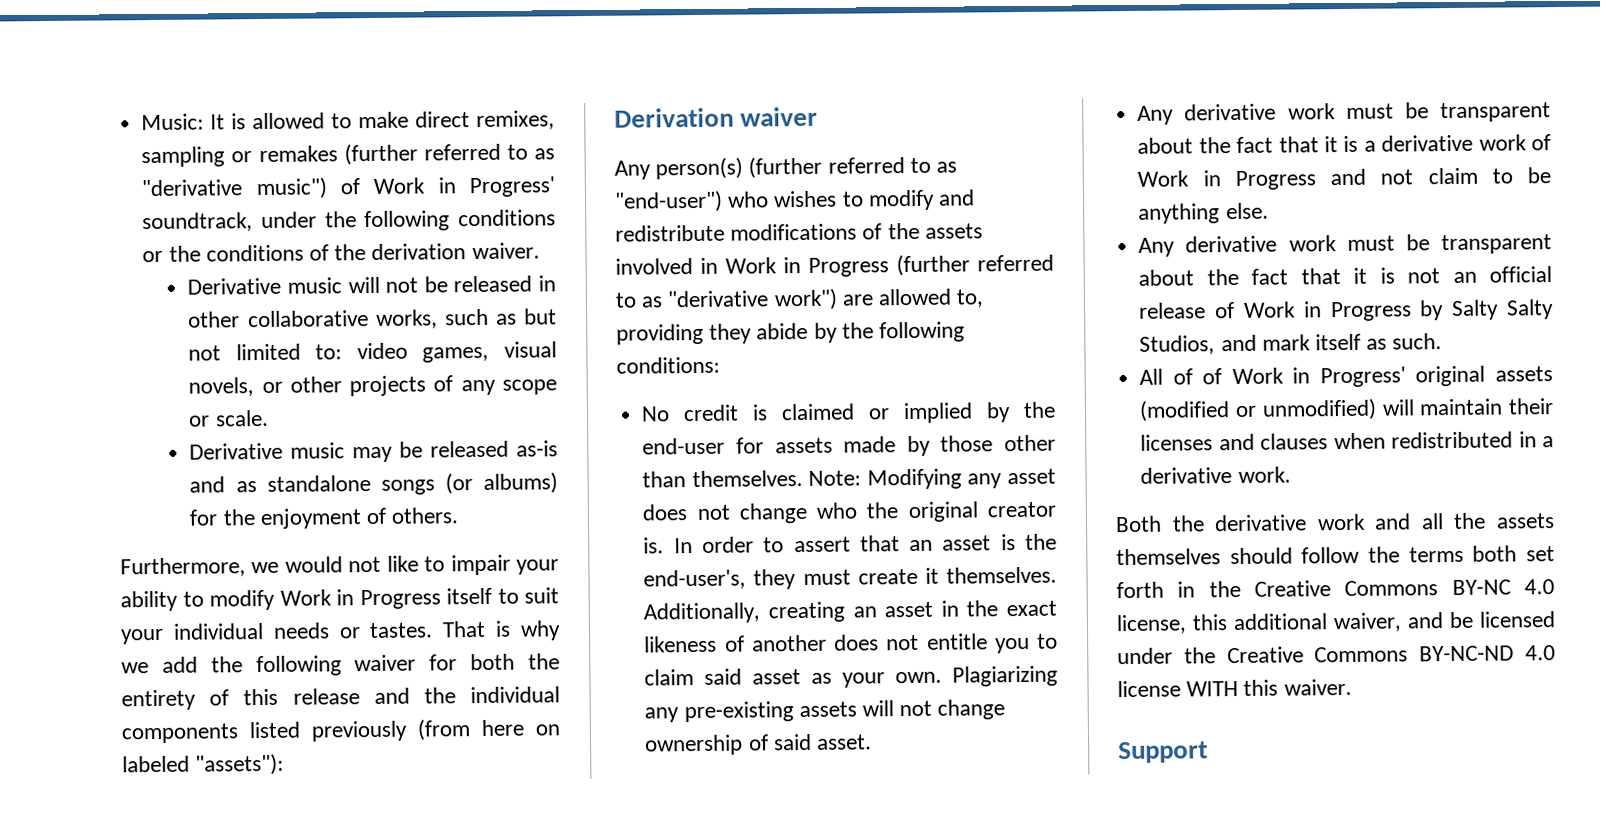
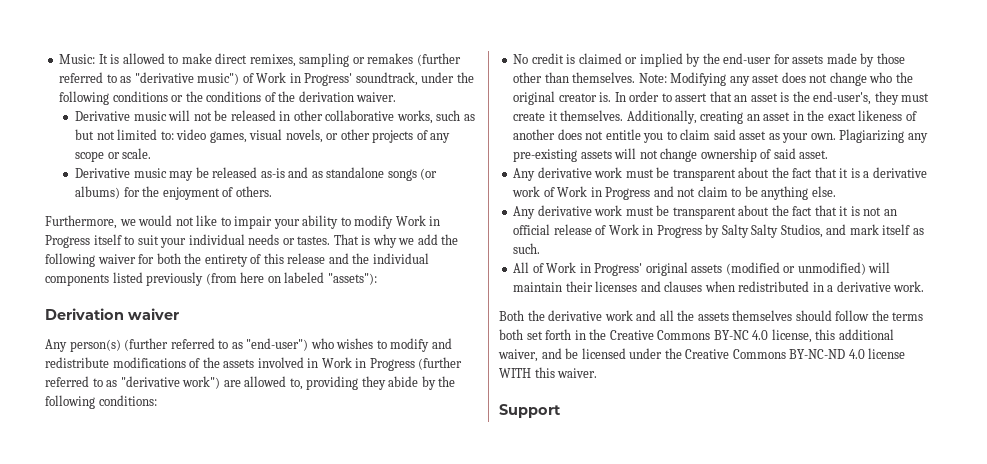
[1202,368,1223,385] of -> (544, 268) none

